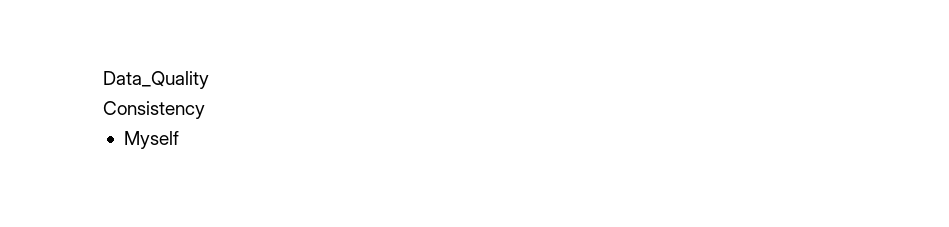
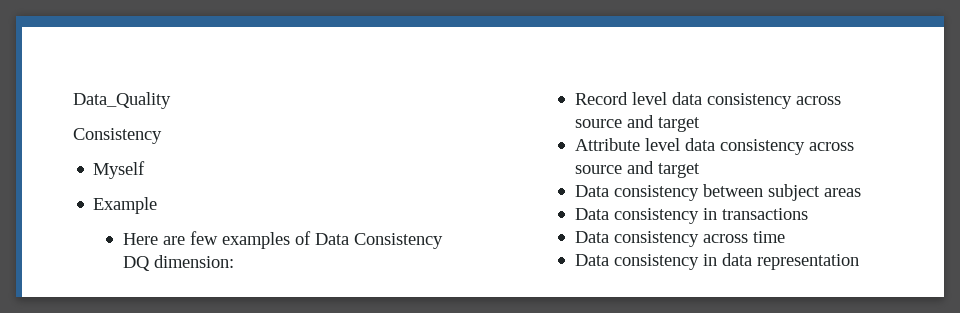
(179, 140) none -> [93,197,158,214] [123,231,444,249] [123,255,235,271] [574,92,841,109] [574,115,700,132] [574,138,854,155] [574,161,700,178] [574,184,861,201] [574,208,808,224] [574,231,785,247] [574,253,859,270] // Example // Here are few examples of Data Consistency DQ dimension: // Record level data consistency across source and target // Attribute level data consistency across source and target // Data consistency between subject areas // Data consistency in transactions // Data consistency across time // Data consistency in data representation

